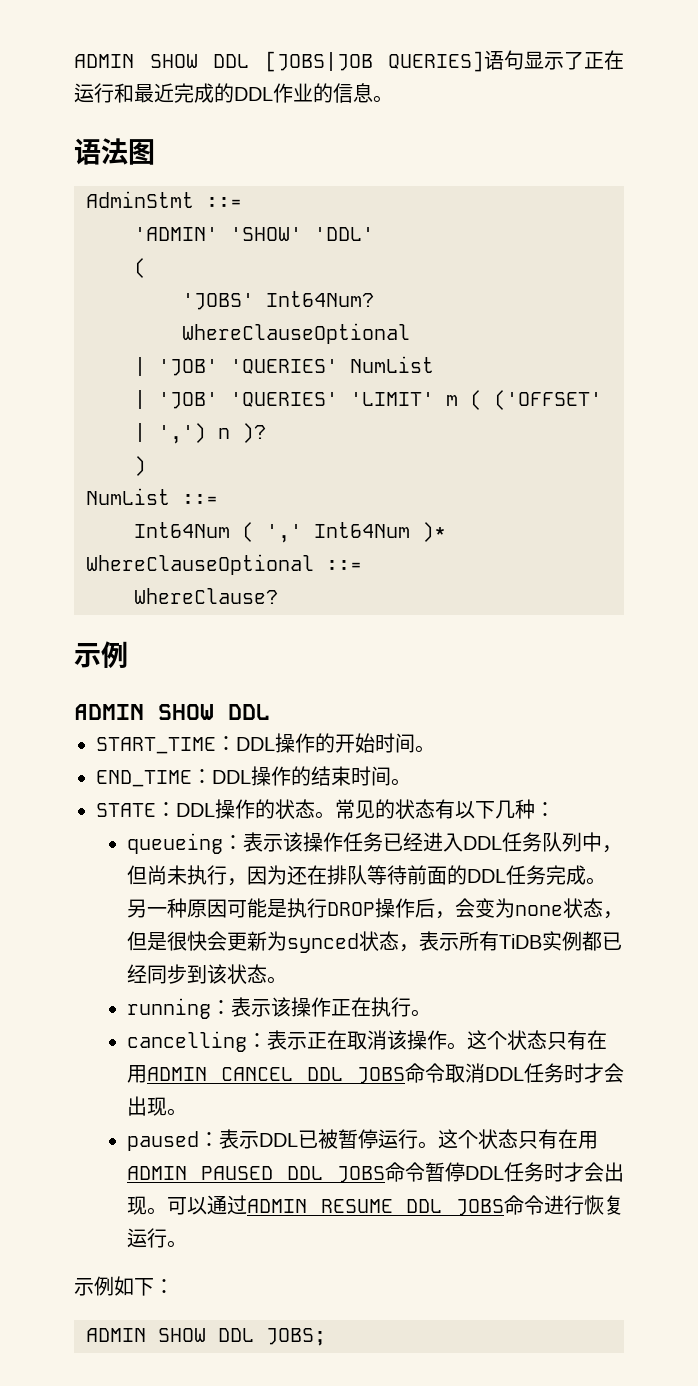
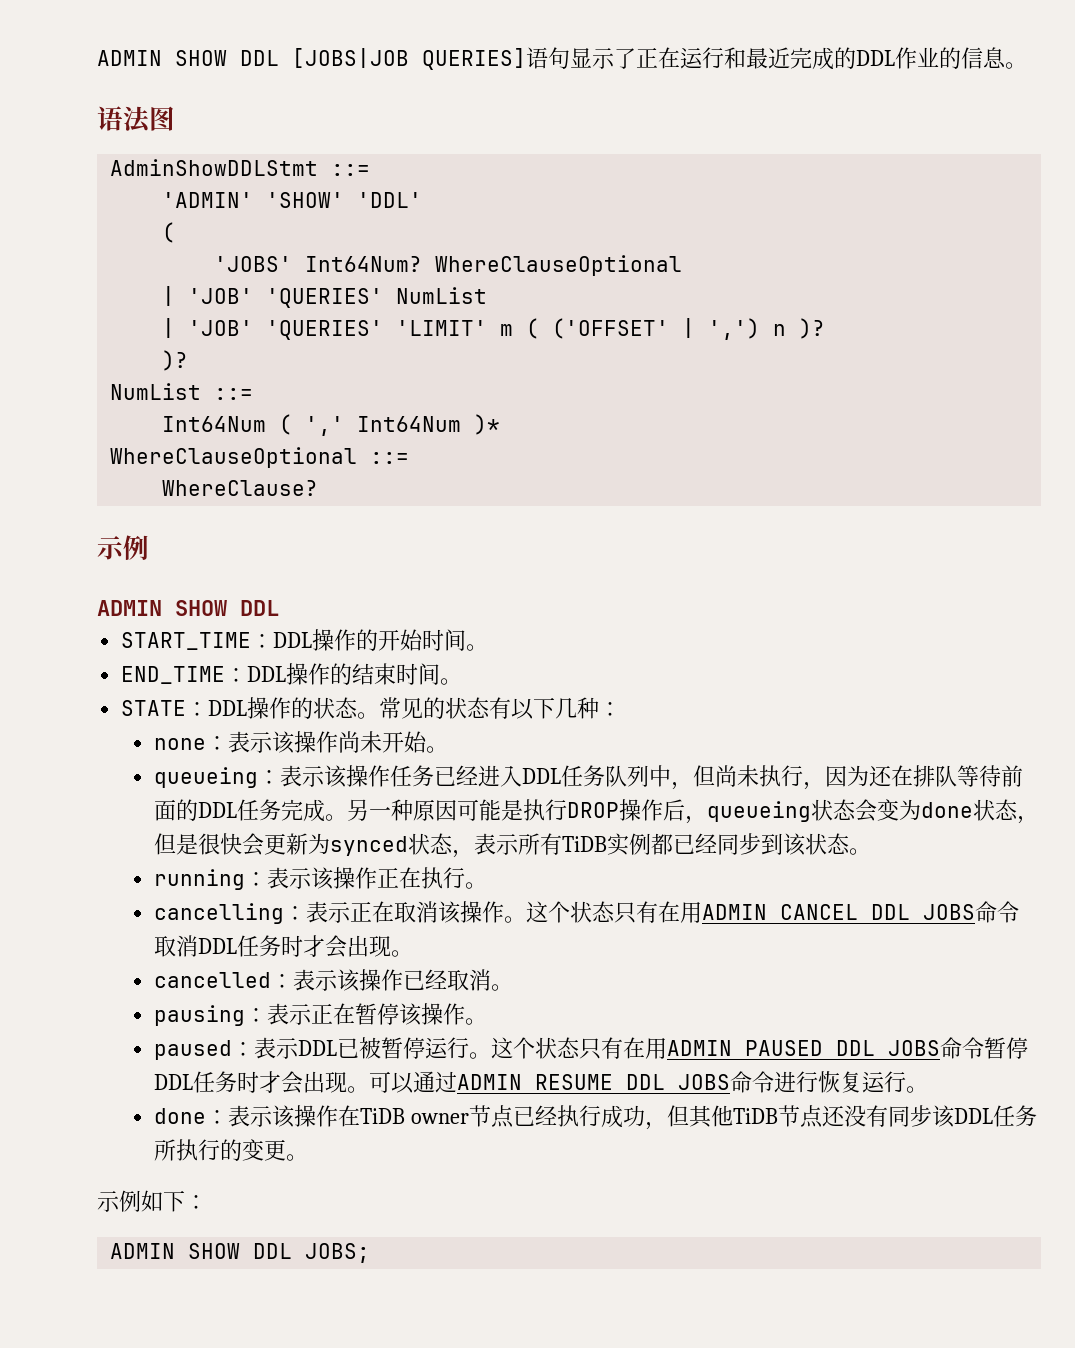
[86,191,194,208] AdminStmt -> [110,159,319,176] AdminShowDDLStmt
[134,456,146,476] ) -> [162,350,189,371] )?
(555, 809) none -> [154,731,449,754] // none：表示该操作尚未开始。
[454,898,563,918] 会变为none -> [707,799,974,822] queueing状态会变为done
(187, 1112) none -> [154,969,514,992] [154,1003,488,1026] // cancelled：表示该操作已经取消。 // pausing：表示正在暂停该操作。
(187, 1244) none -> [154,1105,1038,1130] [154,1139,309,1161] // done：表示该操作在TiDB owner节点已经执行成功，但其他TiDB节点还没有同步该DDL任务所执行的变更。

